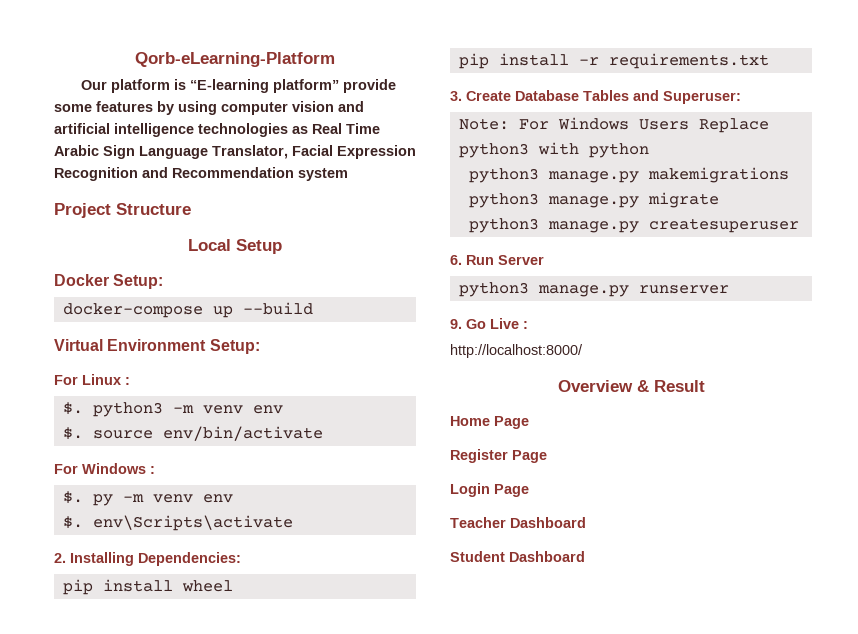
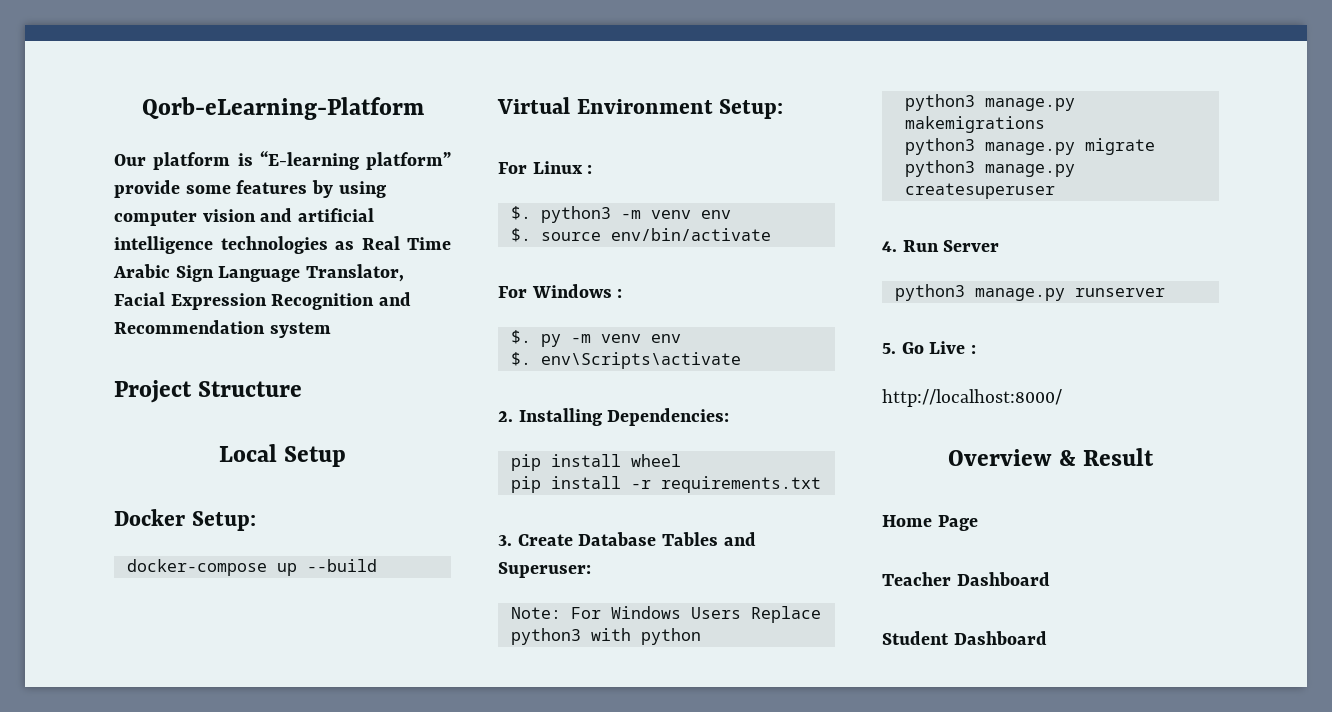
[450,255,462,265] 6. -> [882,241,897,252] 4.
[450,319,462,329] 9. -> [882,343,896,354] 5.
[450,449,547,463] [450,483,529,497] // Register Page // Login Page -> (978, 523) none

